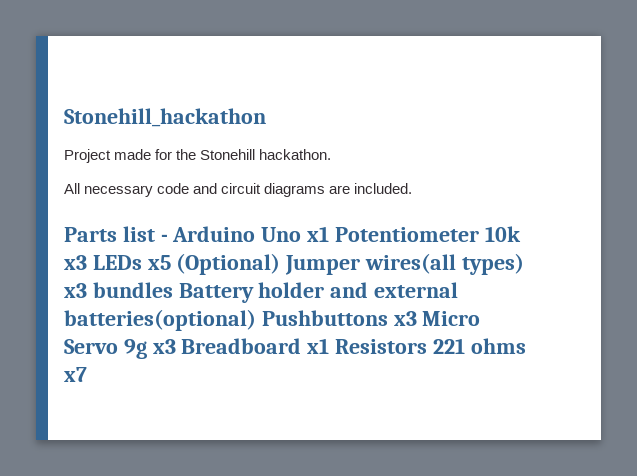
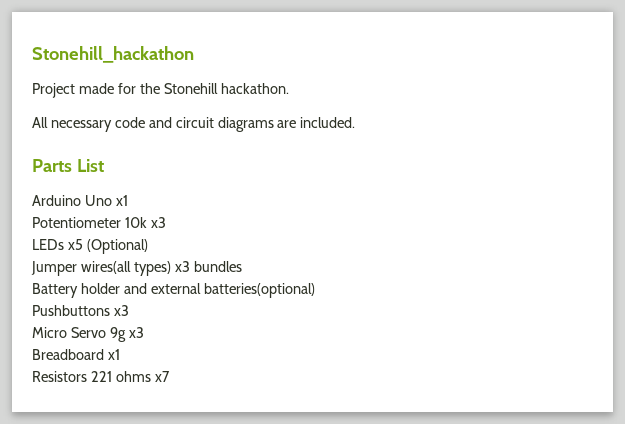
[122,226,168,242] list - -> [76,159,104,172] List //
(330, 234) none -> (128, 200) //
(87, 262) none -> (166, 222) //
(281, 264) none -> (148, 246) //
(173, 290) none -> (242, 266) //
(256, 320) none -> (315, 290) //
(417, 318) none -> (129, 310) //
(176, 346) none -> (144, 332) //
(330, 346) none -> (120, 354) //

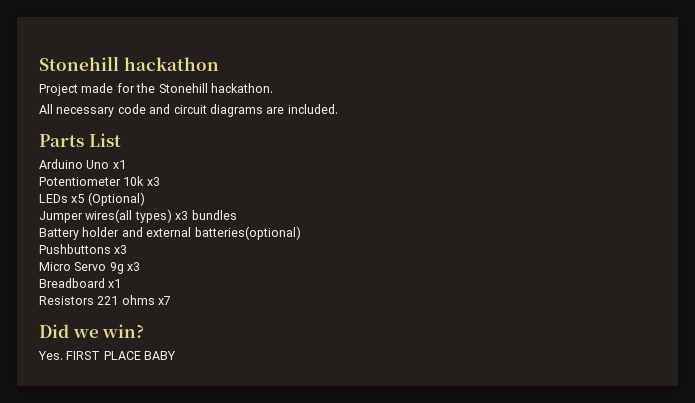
[32,46,194,63] Stonehill_hackathon -> [39,56,219,71] Stonehill hackathon
(170, 376) none -> [39,324,145,338] [38,351,177,360] // Did we win? // Yes. FIRST PLACE BABY

